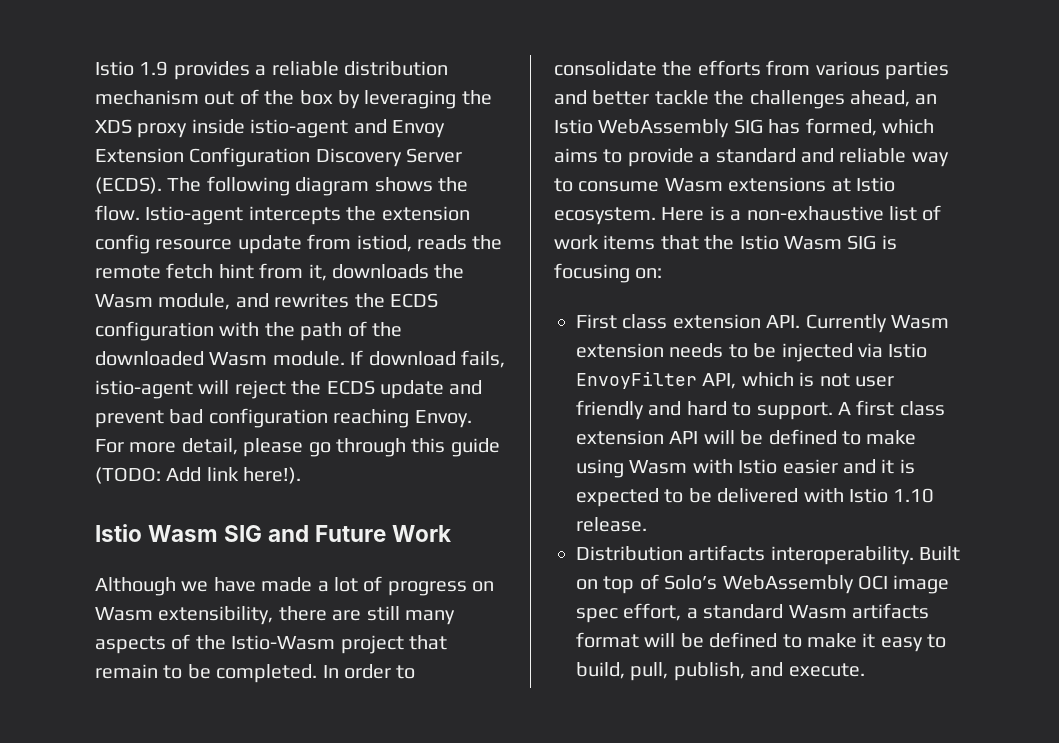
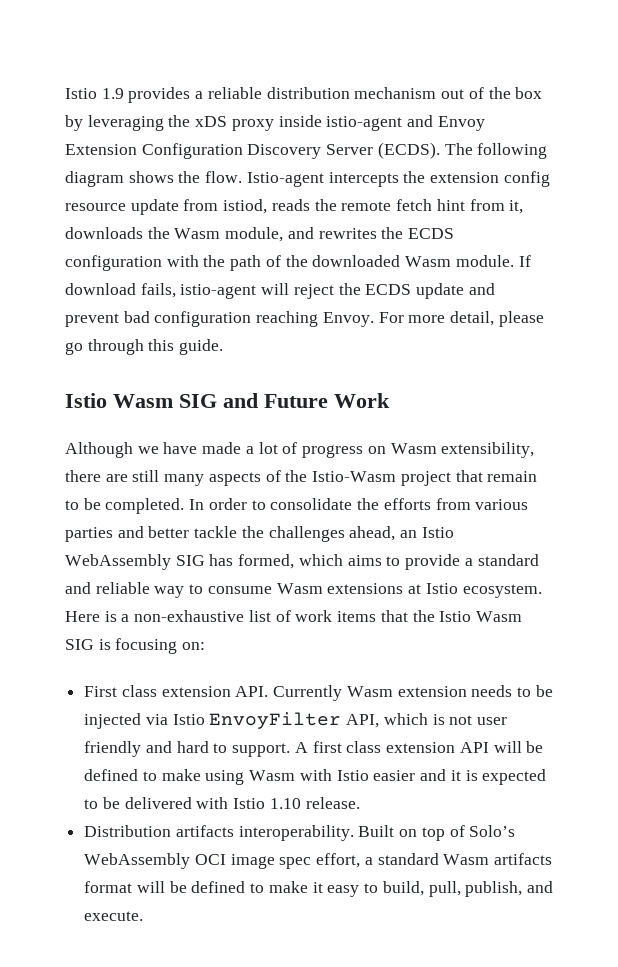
[95,119,132,134] XDS -> [195,116,228,127] xDS
[450,438,500,457] [95,467,302,484] guide (TODO: Add link here!). -> [179,339,224,355] guide.

